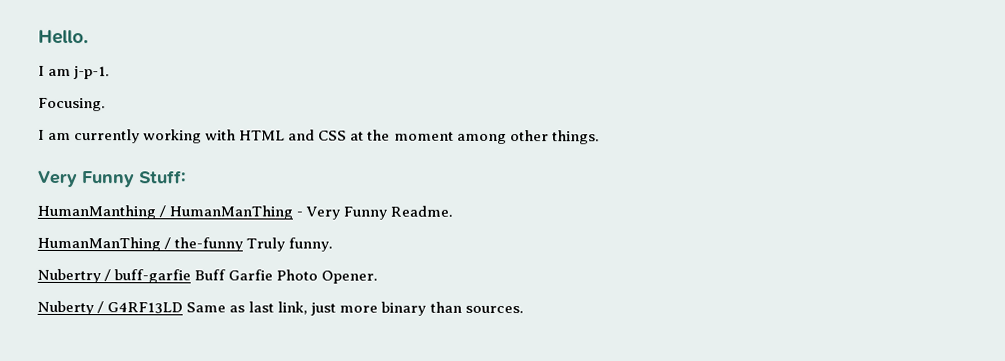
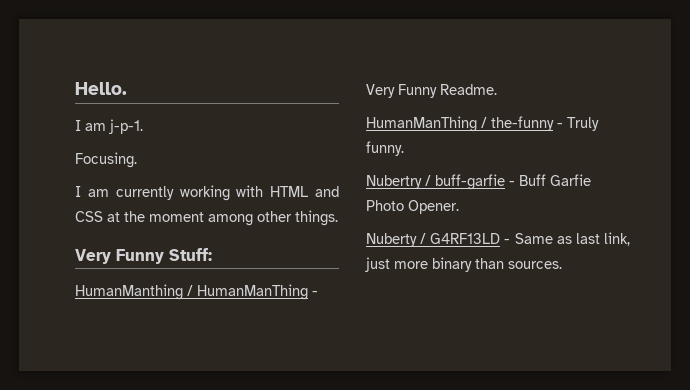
(244, 244) none -> [557,123,563,128] -
(192, 276) none -> [509,181,515,186] -
(184, 308) none -> [504,239,511,244] -

